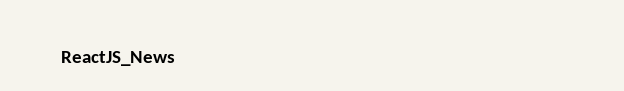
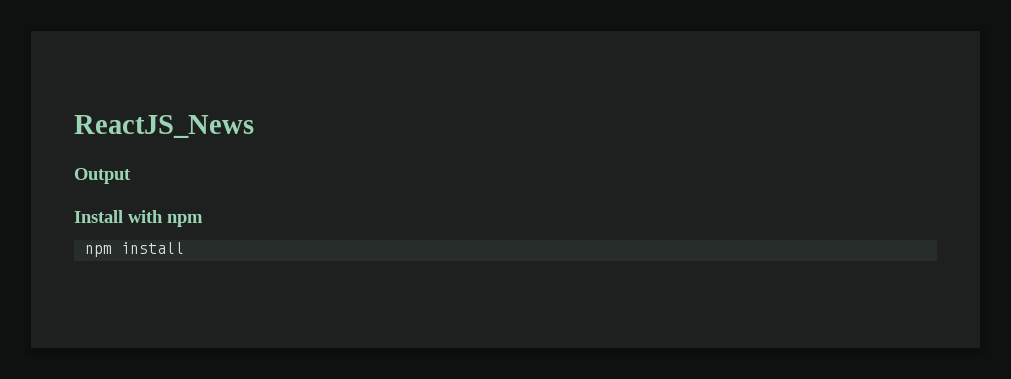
(175, 58) none -> [74,168,131,184] [74,210,203,227] [84,242,184,257] // Output // Install with npm // npm install

